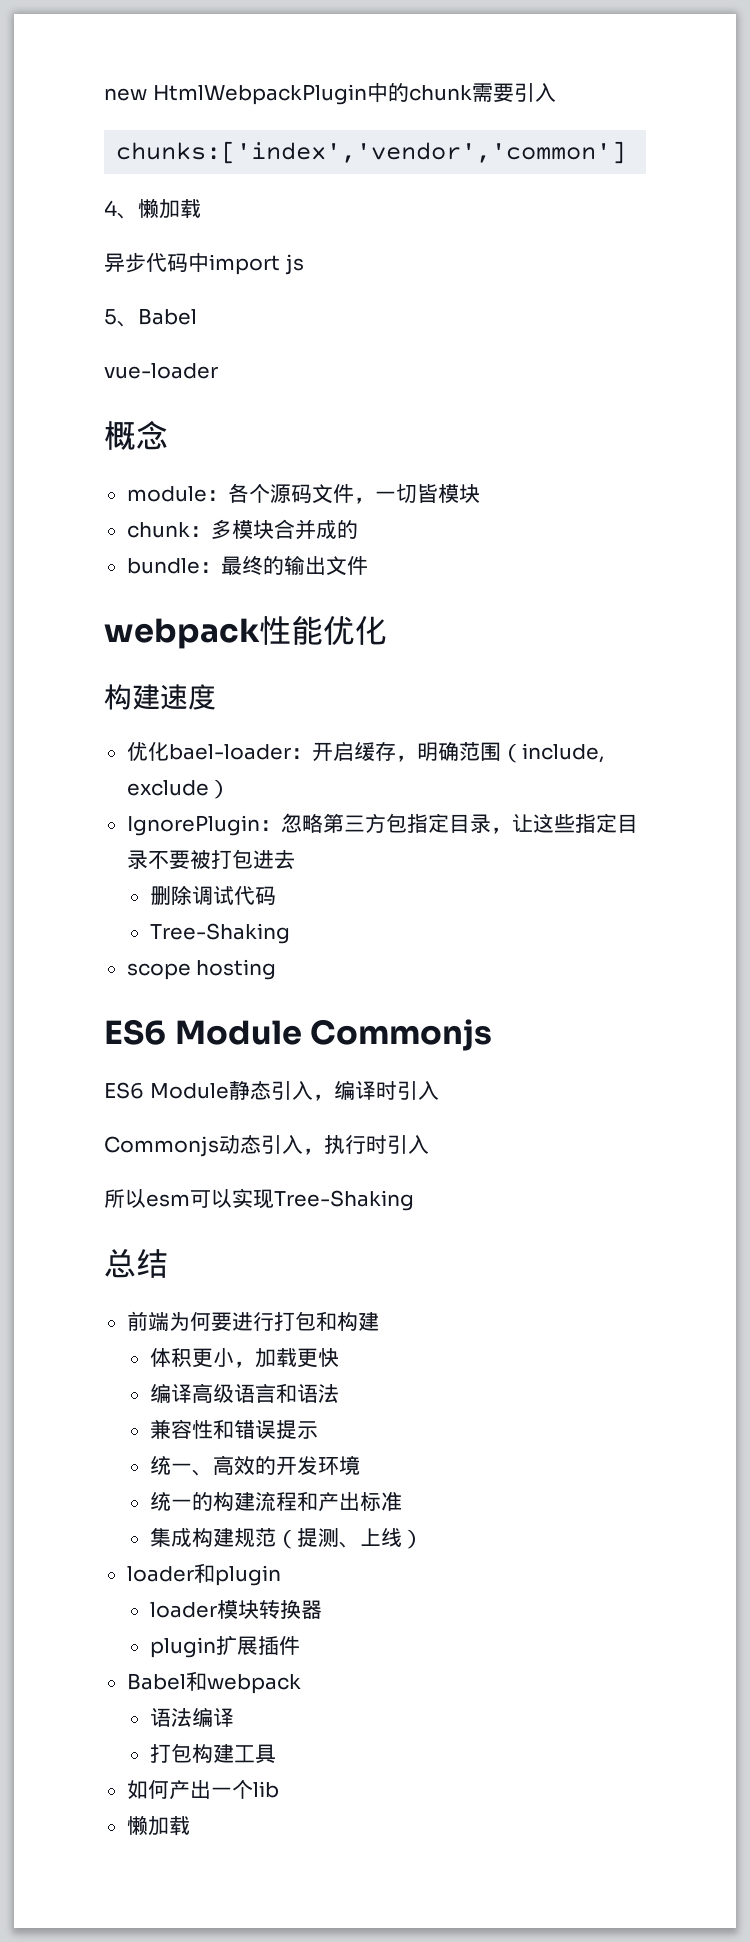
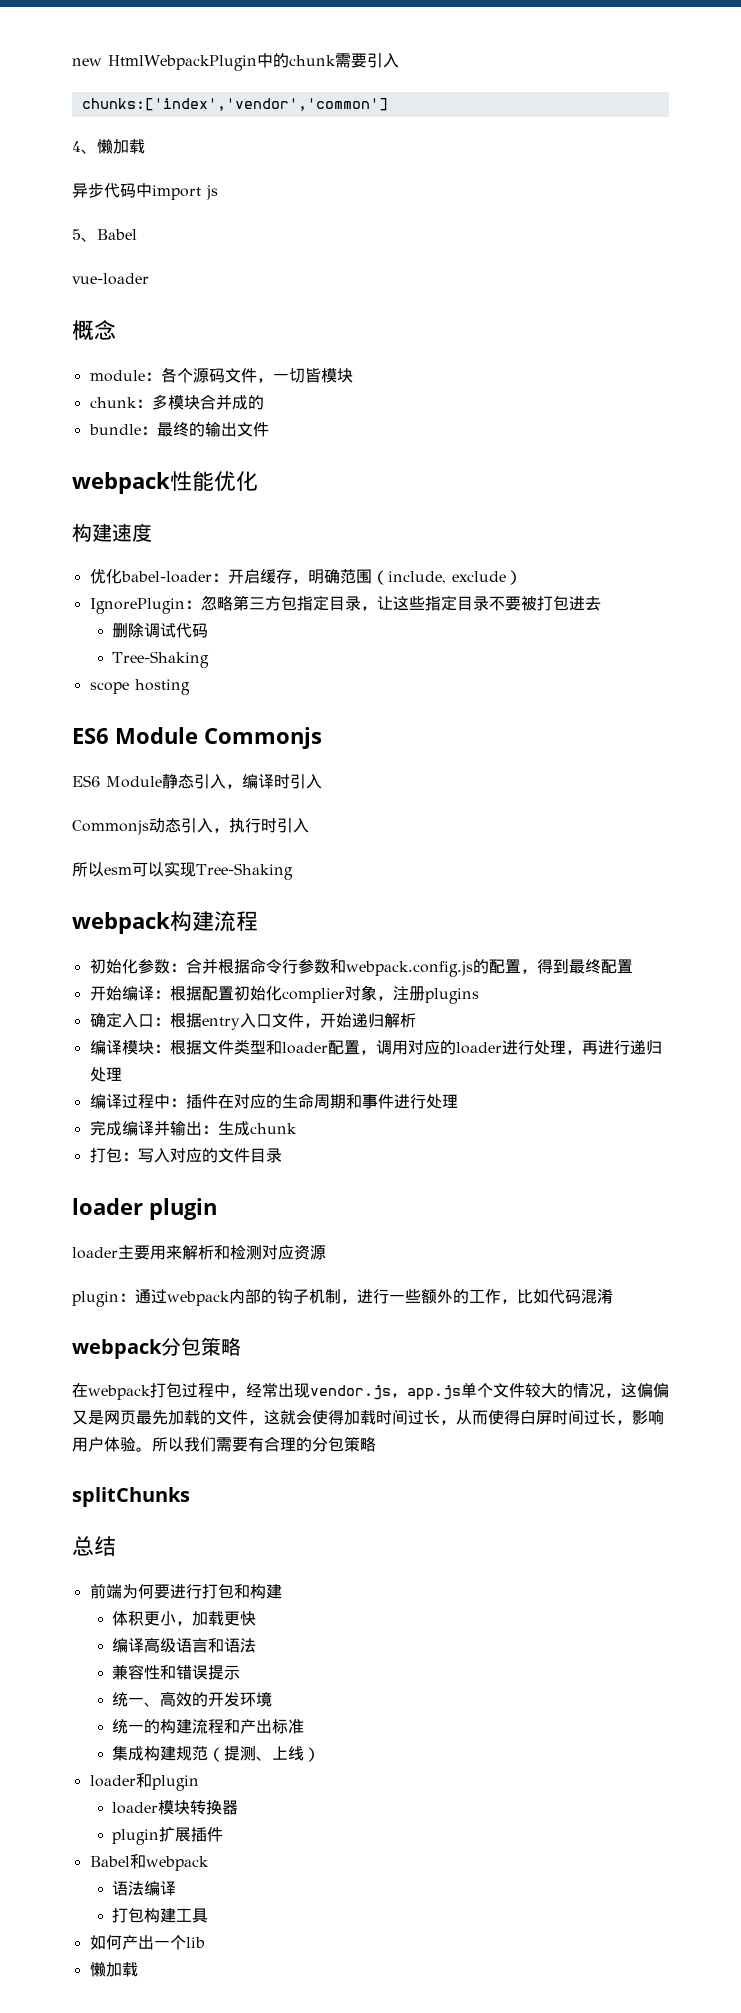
[168,744,291,760] bael-loader -> [120,571,212,583] babel-loader
(414, 1200) none -> [72,911,258,934] [89,958,633,977] [89,985,479,1004] [89,1012,416,1030] [89,1039,662,1055] [89,1067,122,1082] [89,1093,458,1109] [89,1120,297,1136] [89,1147,282,1163] [72,1198,217,1220] [72,1245,326,1260] [72,1288,613,1307] [72,1337,241,1359] [72,1382,669,1400] [72,1409,664,1425] [72,1436,376,1452] [72,1487,190,1507] // webpack构建流程 // 初始化参数：合并根据命令行参数和webpack.config.js的配置，得到最终配置 // 开始编译：根据配置初始化complier对象，注册plugins // 确定入口：根据entry入口文件，开始递归解析 // 编译模块：根据文件类型和loader配置，调用对应的loader进行处理，再进行递归处理 // 编译过程中：插件在对应的生命周期和事件进行处理 // 完成编译并输出：生成chunk // 打包：写入对应的文件目录 // loader plugin // loader主要用来解析和检测对应资源 // plugin：通过webpack内部的钩子机制，进行一些额外的工作，比如代码混淆 // webpack分包策略 // 在webpack打包过程中，经常出现vendor.js，app.js单个文件较大的情况，这偏偏又是网页最先加载的文件，这就会使得加载时间过长，从而使得白屏时间过长，影响用户体验。所以我们需要有合理的分包策略 // splitChunks

